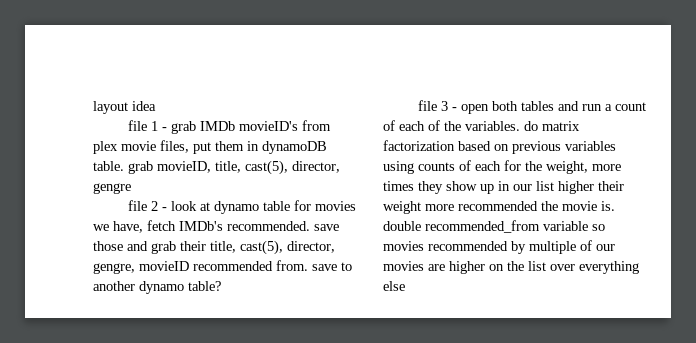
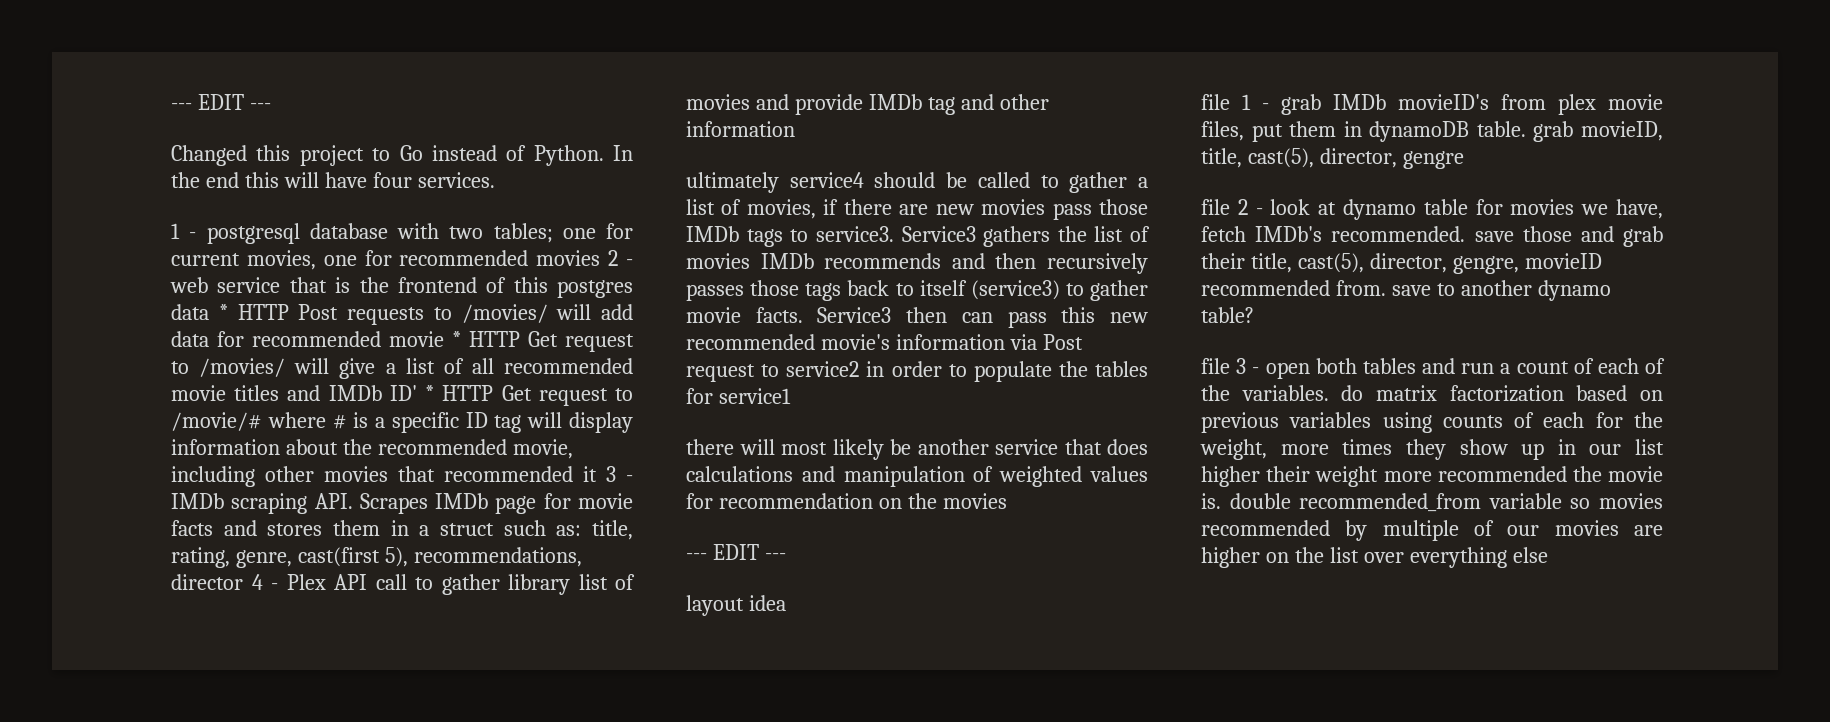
(93, 107) none -> [171,94,271,110] [171,145,633,166] [171,172,495,188] [171,223,633,244] [171,250,633,270] [170,277,633,298] [171,304,633,325] [171,331,634,352] [171,358,633,379] [171,385,633,406] [171,412,633,433] [171,439,573,459] [171,466,633,487] [171,493,633,514] [171,520,633,540] [171,547,582,568] [171,574,635,595] [686,94,1049,115] [686,121,795,137] [686,172,1148,193] [686,199,1148,220] [686,226,1150,247] [686,253,1148,274] [686,280,1148,301] [686,307,1148,328] [686,334,1083,350] [686,361,1148,382] [686,388,791,404] [686,439,1148,460] [686,466,1148,487] [686,493,1007,509] [686,544,786,560] --- EDIT --- // Changed this project to Go instead of Python. In the end this will have four services. // 1 - postgresql database with two tables; one for current movies, one for recommended movies 2 - web service that is the frontend of this postgres data * HTTP Post requests to /movies/ will add data for recommended movie * HTTP Get request to /movies/ will give a list of all recommended movie titles and IMDb ID' * HTTP Get request to /movie/# where # is a specific ID tag will display information about the recommended movie, including other movies that recommended it 3 - IMDb scraping API. Scrapes IMDb page for movie facts and stores them in a struct such as: title, rating, genre, cast(first 5), recommendations, director 4 - Plex API call to gather library list of movies and provide IMDb tag and other information // ultimately service4 should be called to gather a list of movies, if there are new movies pass those IMDb tags to service3. Service3 gathers the list of movies IMDb recommends and then recursively passes those tags back to itself (service3) to gather movie facts. Service3 then can pass this new recommended movie's information via Post request to service2 in order to populate the tables for service1 // there will most likely be another service that does calculations and manipulation of weighted values for recommendation on the movies // --- EDIT --- //

